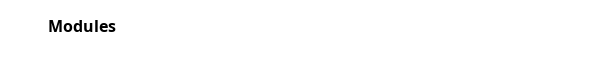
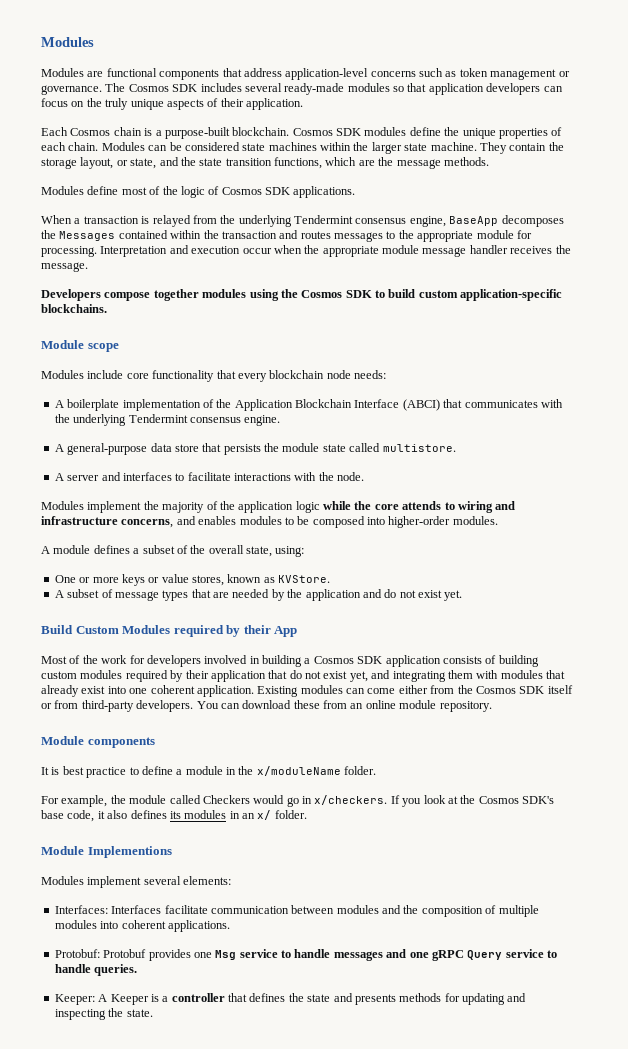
[48,20,116,32] Modules -> [41,37,94,47] [41,68,570,80] [41,83,563,95] [41,98,303,110] [41,127,563,139] [41,142,564,154] [41,157,489,169] [41,186,356,198] [41,215,564,227] [41,230,532,242] [41,245,571,257] [41,262,88,272] [41,289,563,301] [41,304,107,313] [41,340,119,352] [41,370,386,382] [54,399,563,411] [54,414,281,426] [54,443,456,455] [54,472,365,481] [41,501,516,513] [41,516,498,528] [41,545,305,557] [54,574,331,586] [54,589,463,601] [41,625,298,637] [41,655,539,667] [41,670,565,682] [41,685,573,697] [41,700,492,712] [41,736,155,748] [41,766,377,778] [41,795,554,807] [41,810,307,822] [41,846,172,858] [41,876,232,888] [54,905,539,917] [54,920,230,932] [54,949,557,961] [54,964,138,976] [54,993,527,1005] [54,1008,153,1020] Modules // Modules are functional components that address application-level concerns such as token management or governance. The Cosmos SDK includes several ready-made modules so that application developers can focus on the truly unique aspects of their application. // Each Cosmos chain is a purpose-built blockchain. Cosmos SDK modules define the unique properties of each chain. Modules can be considered state machines within the larger state machine. They contain the storage layout, or state, and the state transition functions, which are the message methods. // Modules define most of the logic of Cosmos SDK applications. // When a transaction is relayed from the underlying Tendermint consensus engine, BaseApp decomposes the Messages contained within the transaction and routes messages to the appropriate module for processing. Interpretation and execution occur when the appropriate module message handler receives the message. // Developers compose together modules using the Cosmos SDK to build custom application-specific blockchains. // Module scope // Modules include core functionality that every blockchain node needs: // A boilerplate implementation of the Application Blockchain Interface (ABCI) that communicates with the underlying Tendermint consensus engine. // A general-purpose data store that persists the module state called multistore. // A server and interfaces to facilitate interactions with the node. // Modules implement the majority of the application logic while the core attends to wiring and infrastructure concerns, and enables modules to be composed into higher-order modules. // A module defines a subset of the overall state, using: // One or more keys or value stores, known as KVStore. // A subset of message types that are needed by the application and do not exist yet. // Build Custom Modules required by their App // Most of the work for developers involved in building a Cosmos SDK application consists of building custom modules required by their application that do not exist yet, and integrating them with modules that already exist into one coherent application. Existing modules can come either from the Cosmos SDK itself or from third-party developers. You can download these from an online module repository. // Module components // It is best practice to define a module in the x/moduleName folder. // For example, the module called Checkers would go in x/checkers. If you look at the Cosmos SDK's base code, it also defines its modules in an x/ folder. // Module Implementions // Modules implement several elements: // Interfaces: Interfaces facilitate communication between modules and the composition of multiple modules into coherent applications. // Protobuf: Protobuf provides one Msg service to handle messages and one gRPC Query service to handle queries. // Keeper: A Keeper is a controller that defines the state and presents methods for updating and inspecting the state.

